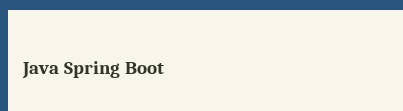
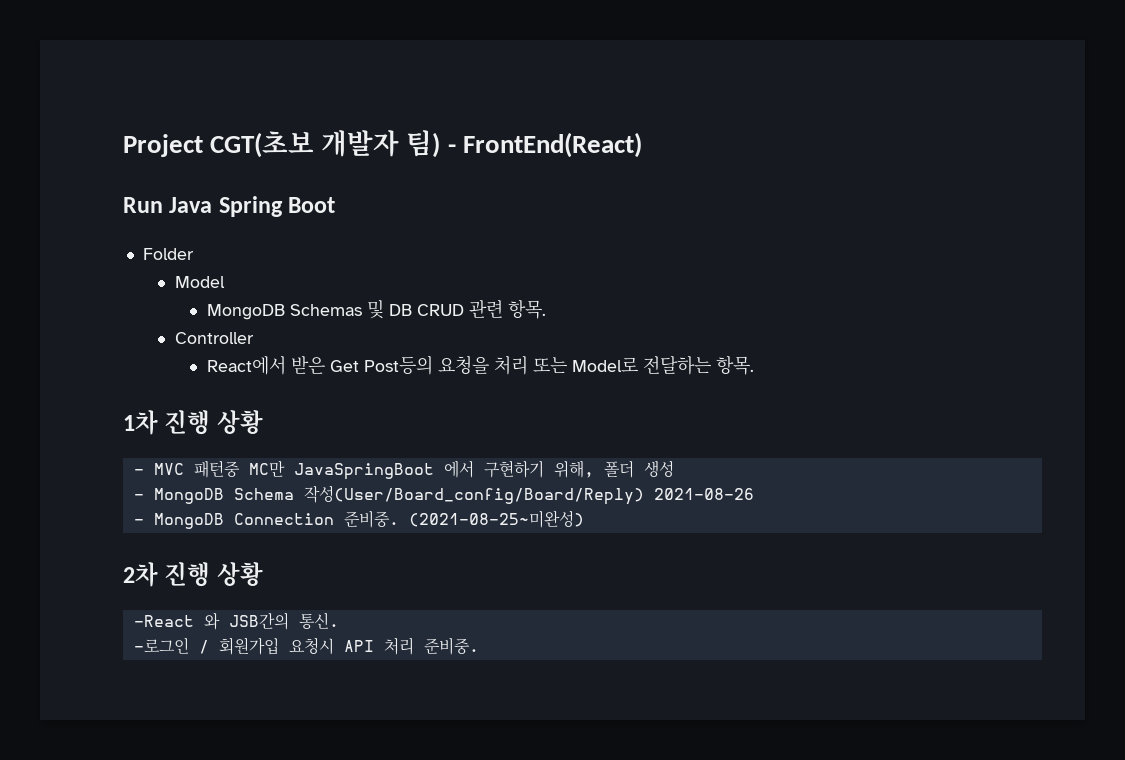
[22,61,164,79] Java Spring Boot -> [123,130,642,158] [123,196,336,217] [142,248,194,260] [174,276,225,288] [206,300,546,320] [174,332,254,344] [206,355,754,375] [123,410,263,435] [133,460,674,480] [133,485,754,505] [133,510,584,529] [123,562,263,587] [133,612,339,630] [133,637,479,655] Project CGT(초보 개발자 팀) - FrontEnd(React) // Run Java Spring Boot // Folder // Model // MongoDB Schemas 및 DB CRUD 관련 항목. // Controller // React에서 받은 Get Post등의 요청을 처리 또는 Model로 전달하는 항목. // 1차 진행 상황 // - MVC 패턴중 MC만 JavaSpringBoot 에서 구현하기 위해, 폴더 생성 // - MongoDB Schema 작성(User/Board_config/Board/Reply) 2021-08-26 // - MongoDB Connection 준비중. (2021-08-25~미완성) // 2차 진행 상황 // -React 와 JSB간의 통신. // -로그인 / 회원가입 요청시 API 처리 준비중.

